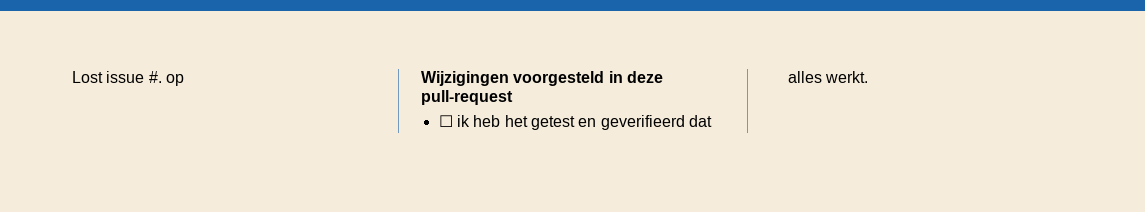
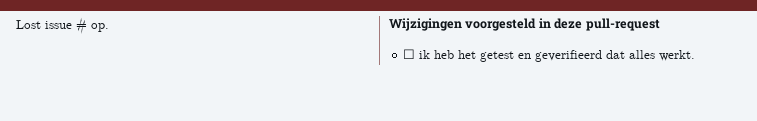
[148,71,184,86] #. op -> [76,17,109,34] # op.

